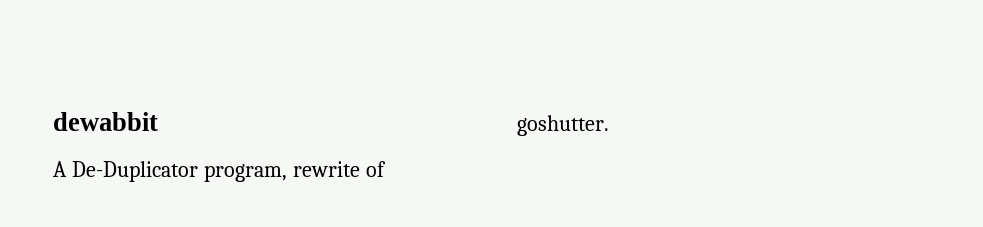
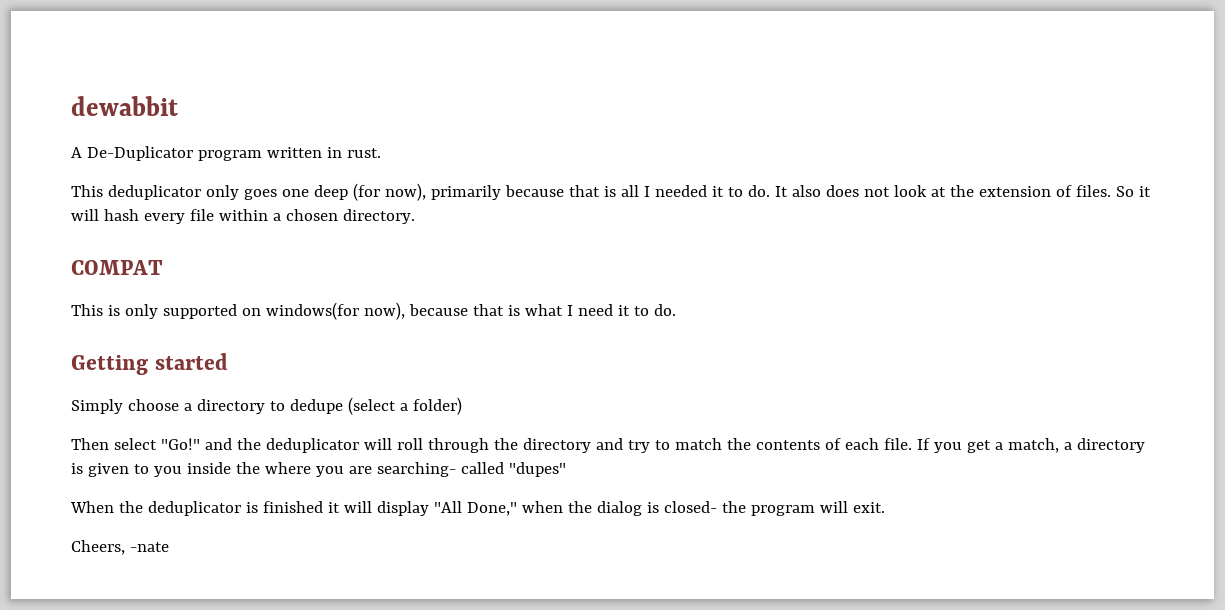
[203,161,386,182] [517,115,609,136] program, rewrite of goshutter. -> [197,147,381,161] [71,183,1151,201] [71,209,415,224] [71,260,163,275] [71,302,676,320] [71,353,228,375] [71,397,462,415] [71,438,1145,453] [71,462,566,477] [70,501,885,516] [71,540,169,555] program written in rust. // This deduplicator only goes one deep (for now), primarily because that is all I needed it to do. It also does not look at the extension of files. So it will hash every file within a chosen directory. // COMPAT // This is only supported on windows(for now), because that is what I need it to do. // Getting started // Simply choose a directory to dedupe (select a folder) // Then select "Go!" and the deduplicator will roll through the directory and try to match the contents of each file. If you get a match, a directory is given to you inside the where you are searching- called "dupes" // When the deduplicator is finished it will display "All Done," when the dialog is closed- the program will exit. // Cheers, -nate

